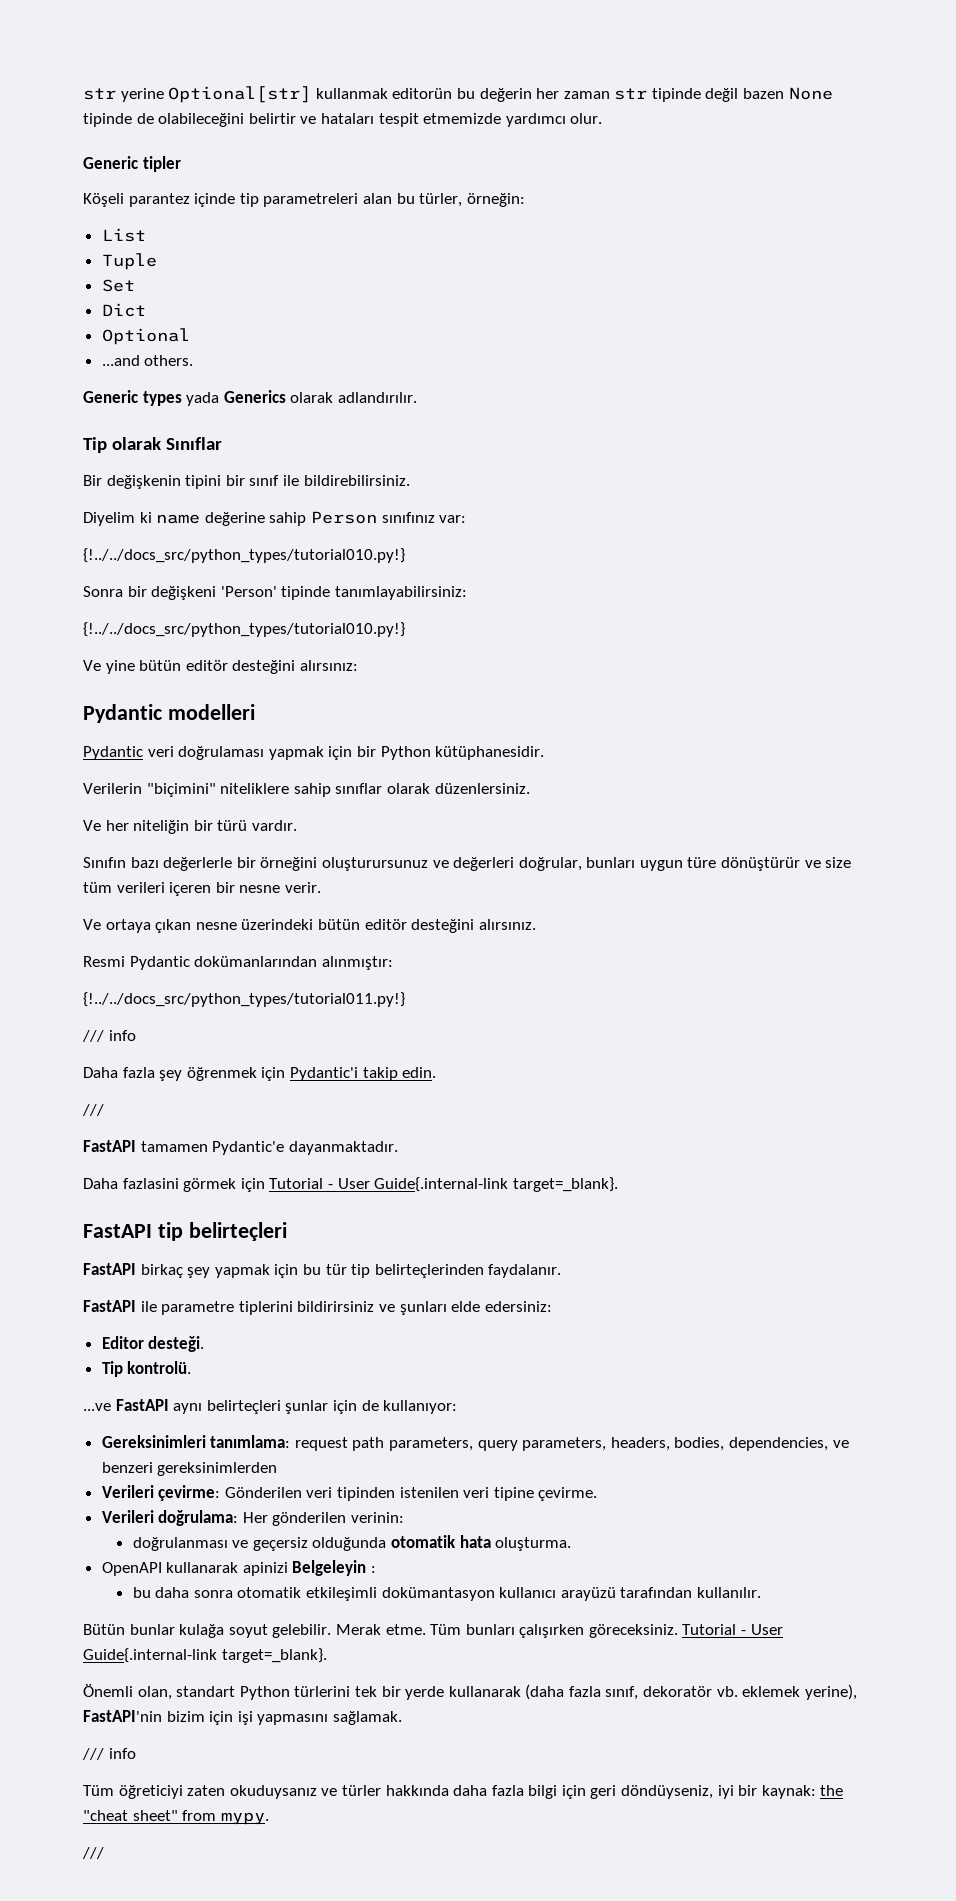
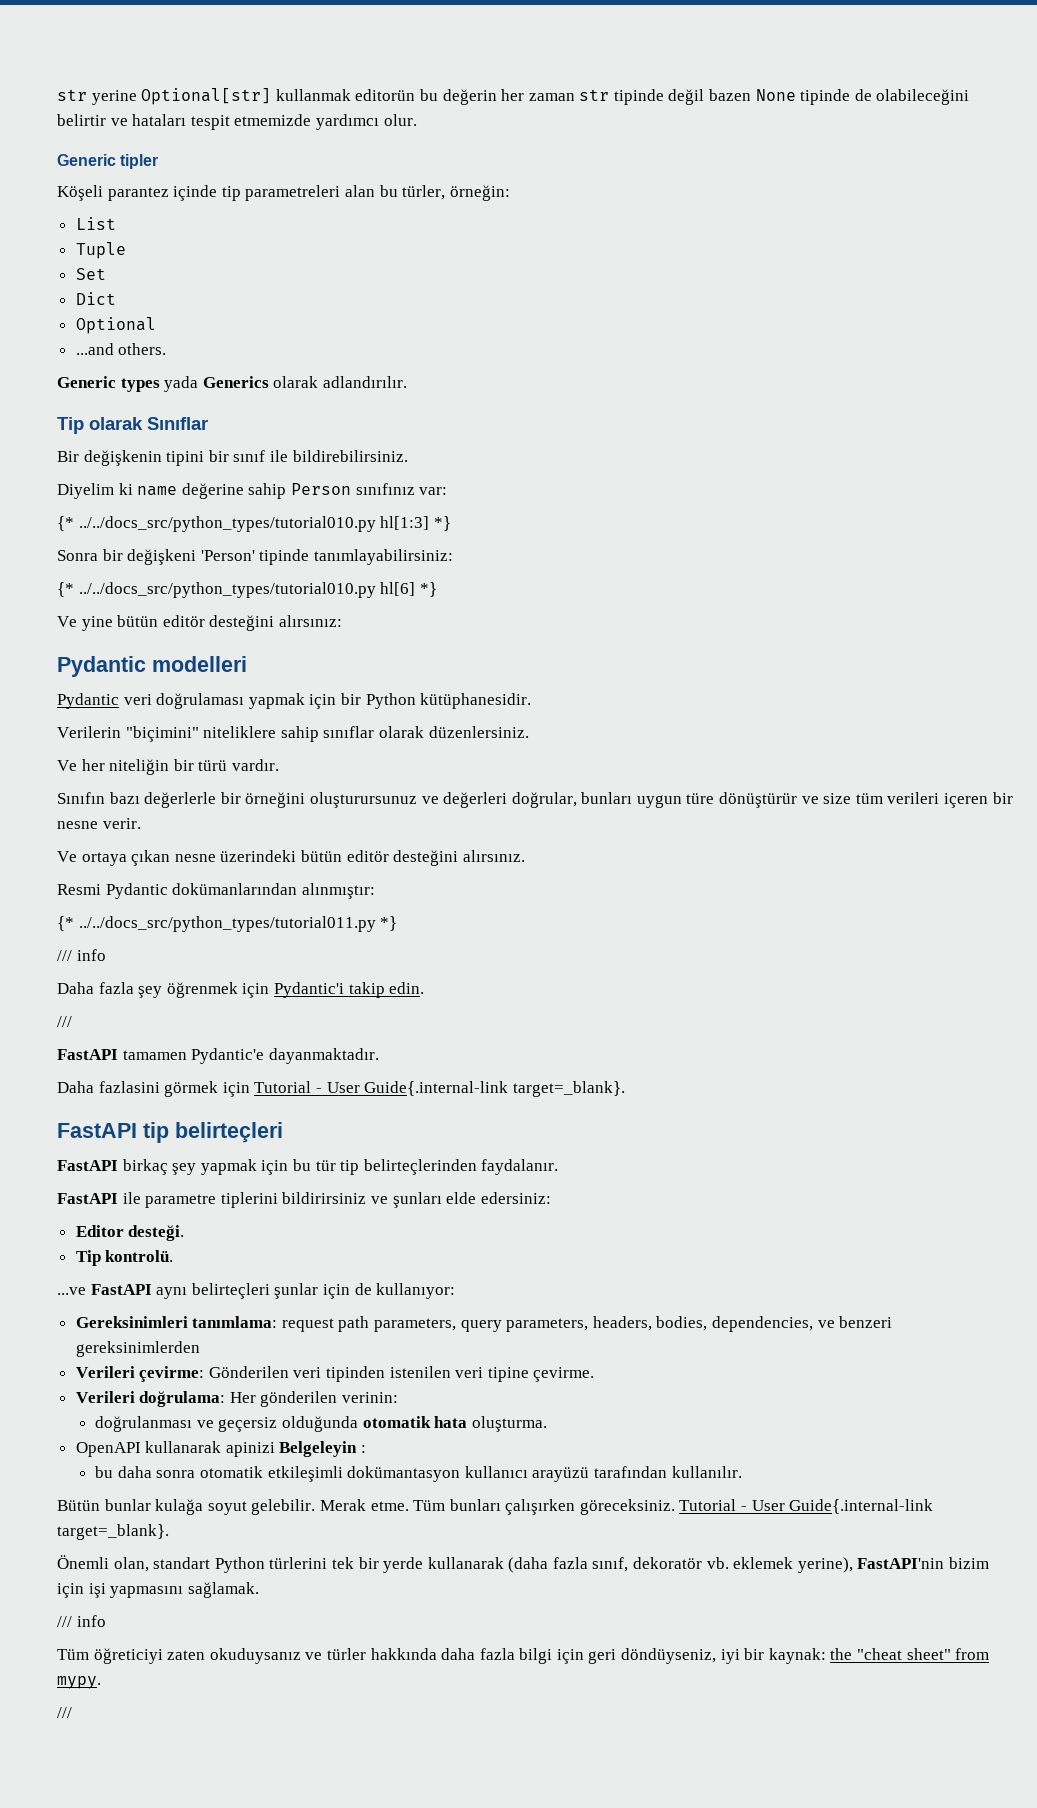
[83,548,405,563] {!../../docs_src/python_types/tutorial010.py!} -> [57,516,451,532] {* ../../docs_src/python_types/tutorial010.py hl[1:3] *}
[83,622,405,637] {!../../docs_src/python_types/tutorial010.py!} -> [57,582,437,598] {* ../../docs_src/python_types/tutorial010.py hl[6] *}
[83,992,405,1007] {!../../docs_src/python_types/tutorial011.py!} -> [57,916,398,932] {* ../../docs_src/python_types/tutorial011.py *}

